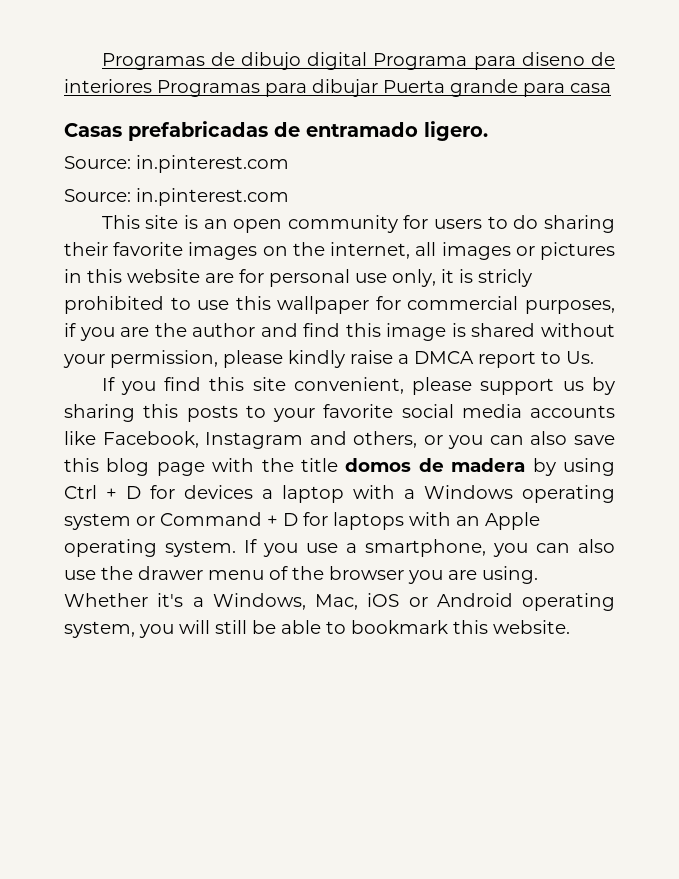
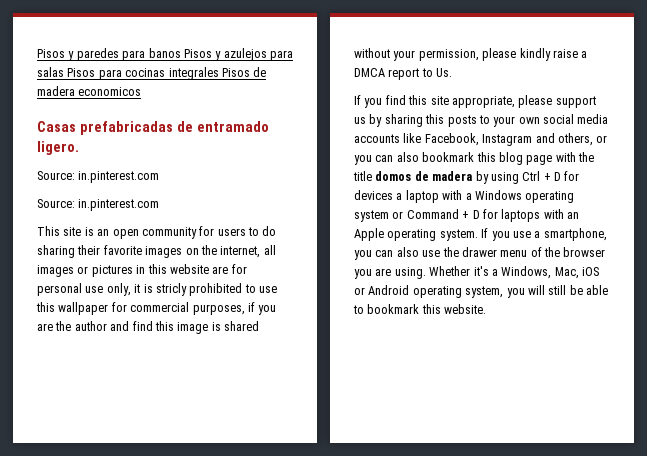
[101,52,615,70] [64,79,611,97] Programas de dibujo digital Programa para diseno de interiores Programas para dibujar Puerta grande para casa -> [37,48,293,61] [37,67,267,80] [37,86,142,96] Pisos y paredes para banos Pisos y azulejos para salas Pisos para cocinas integrales Pisos de madera economicos
[293,377,404,394] convenient, -> [451,96,515,108] appropriate,
[323,404,394,418] favorite -> [518,117,540,124] own
[573,435,615,445] save -> [422,152,475,162] bookmark

